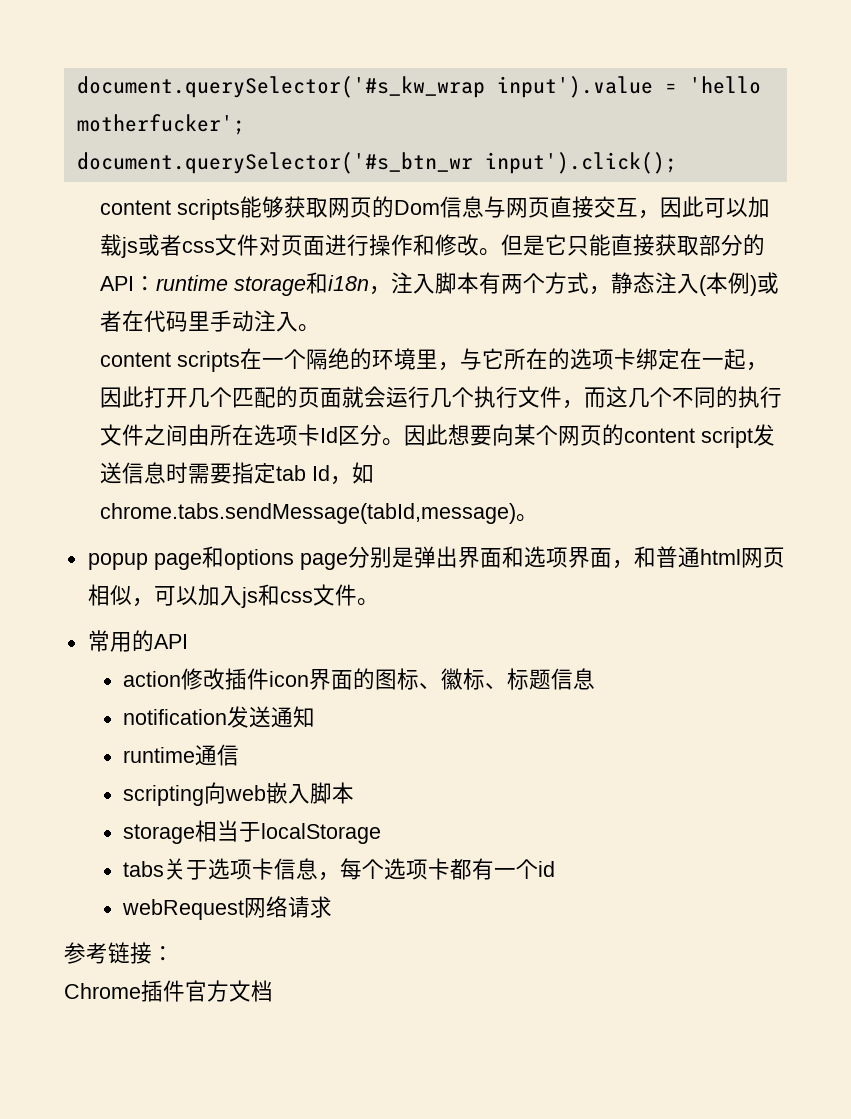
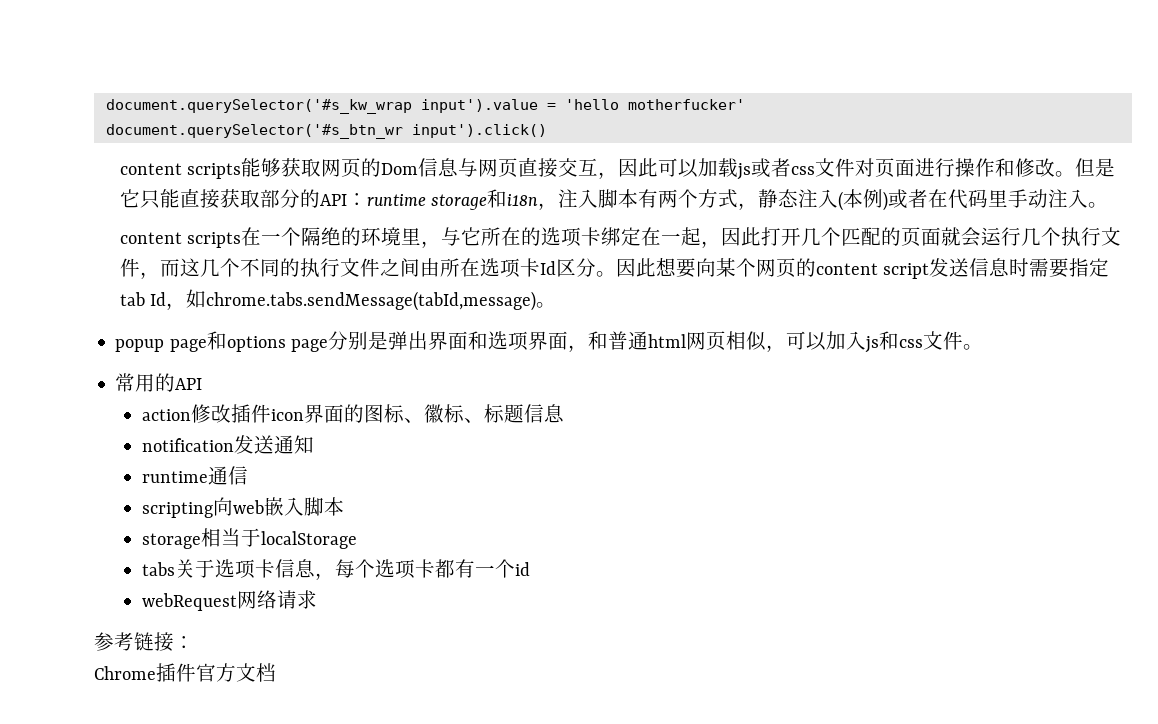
[76,114,245,135] motherfucker'; -> [627,99,745,110] motherfucker'
[484,152,677,174] input').click(); -> [411,124,547,138] input').click()

